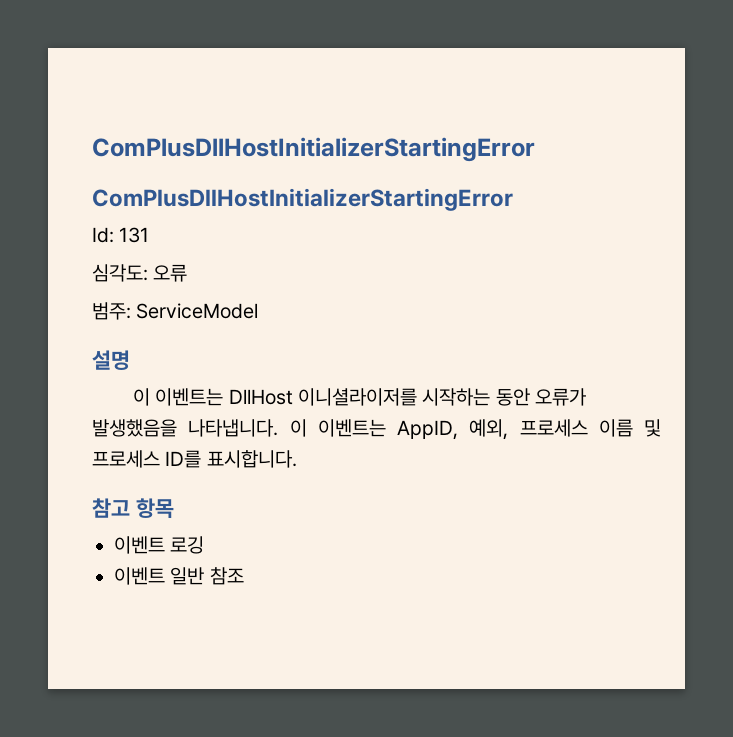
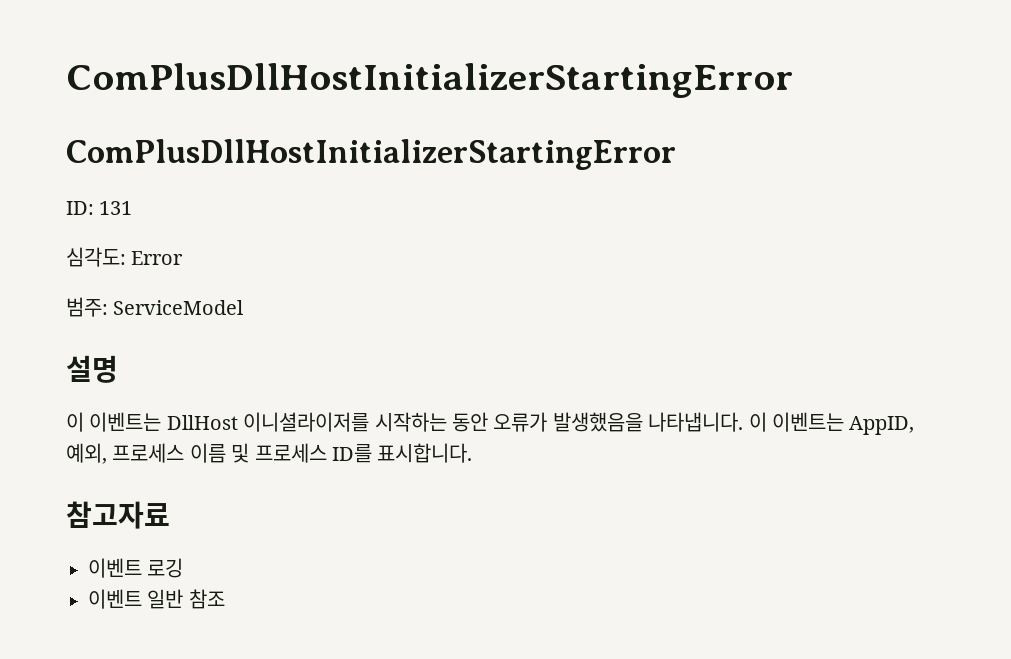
[92,227,114,243] Id: -> [66,201,94,215] ID:
[153,264,188,282] 오류 -> [131,251,184,265] Error
[92,498,174,518] 참고 항목 -> [66,501,170,529] 참고자료

